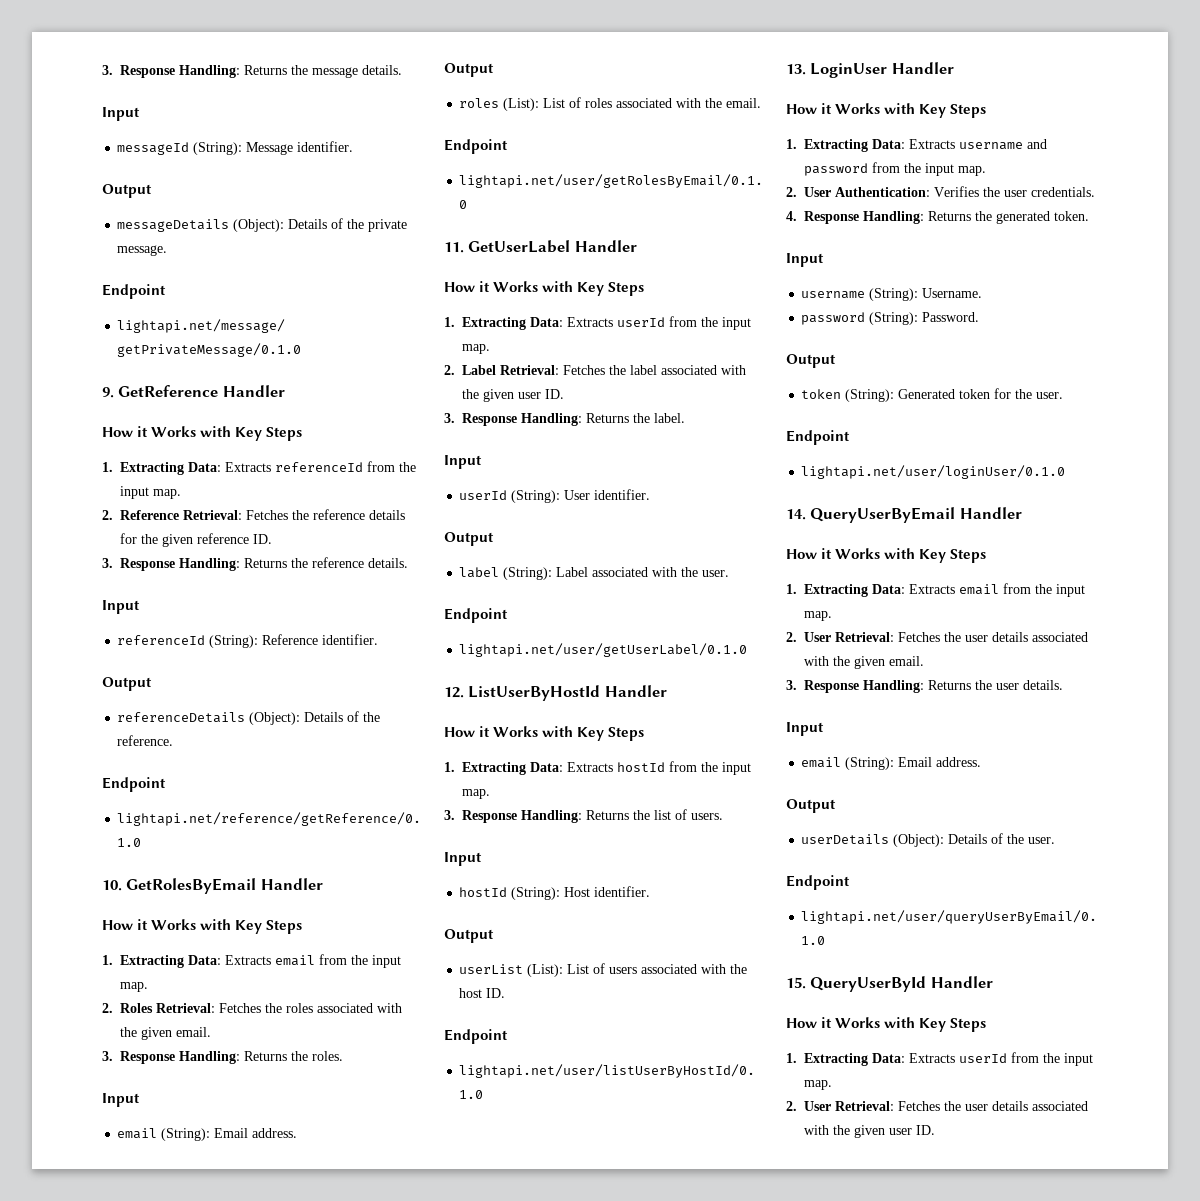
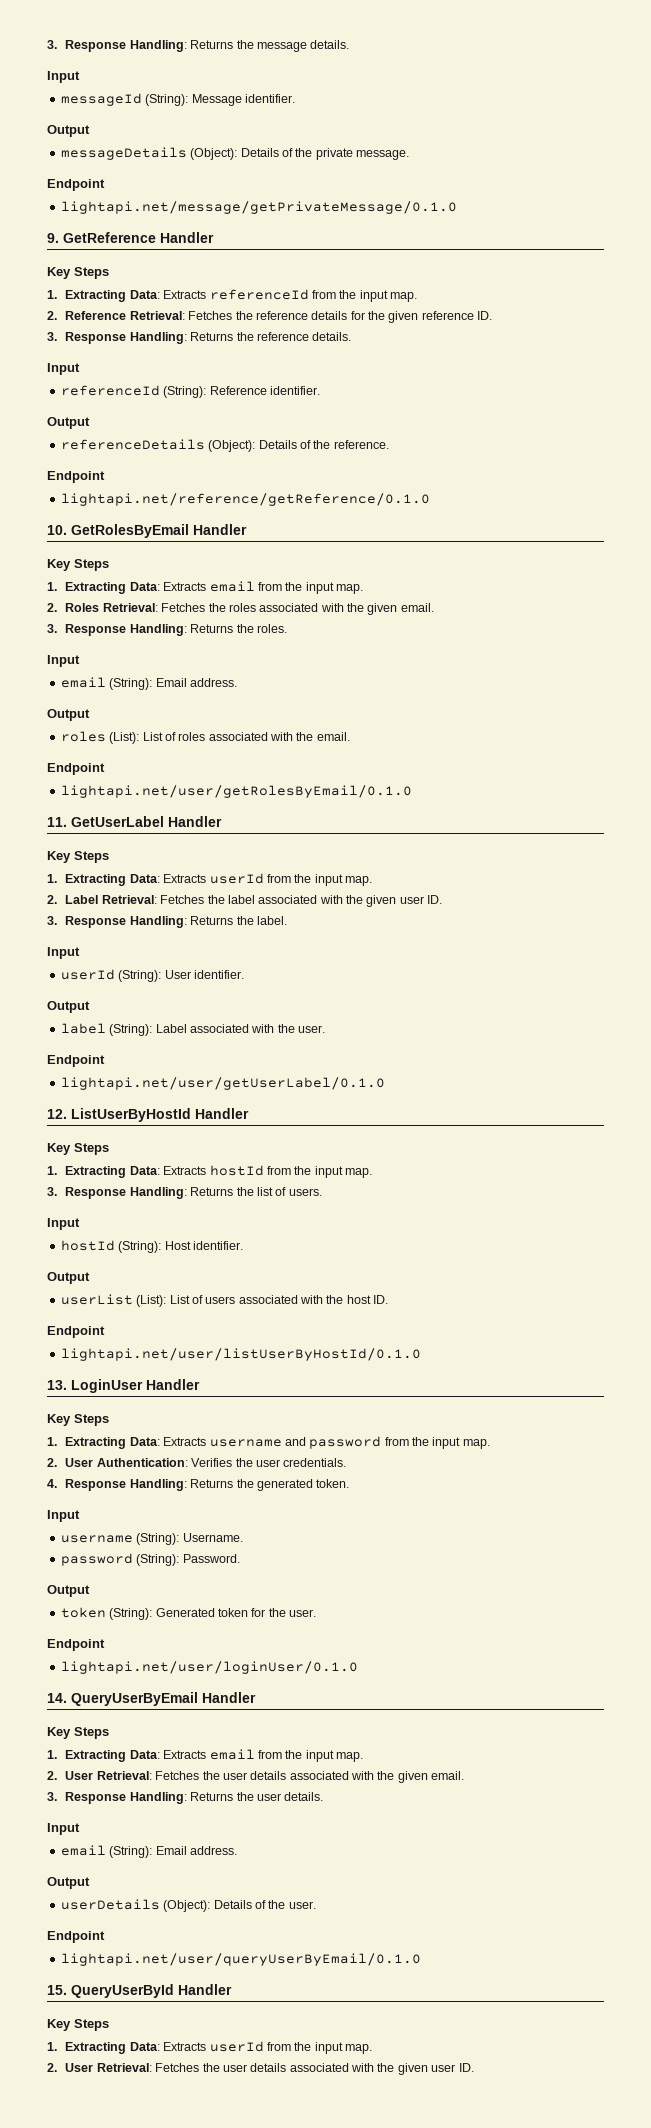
[102,426,232,437] How it Works with -> (214, 237) none
[102,919,232,930] How it Works with -> (247, 529) none
[444,281,574,292] How it Works with -> (222, 821) none
[444,726,574,737] How it Works with -> (249, 1113) none
[786,103,916,114] How it Works with -> (200, 1384) none
[786,548,916,559] How it Works with -> (256, 1697) none
[786,1017,916,1028] How it Works with -> (232, 1989) none

